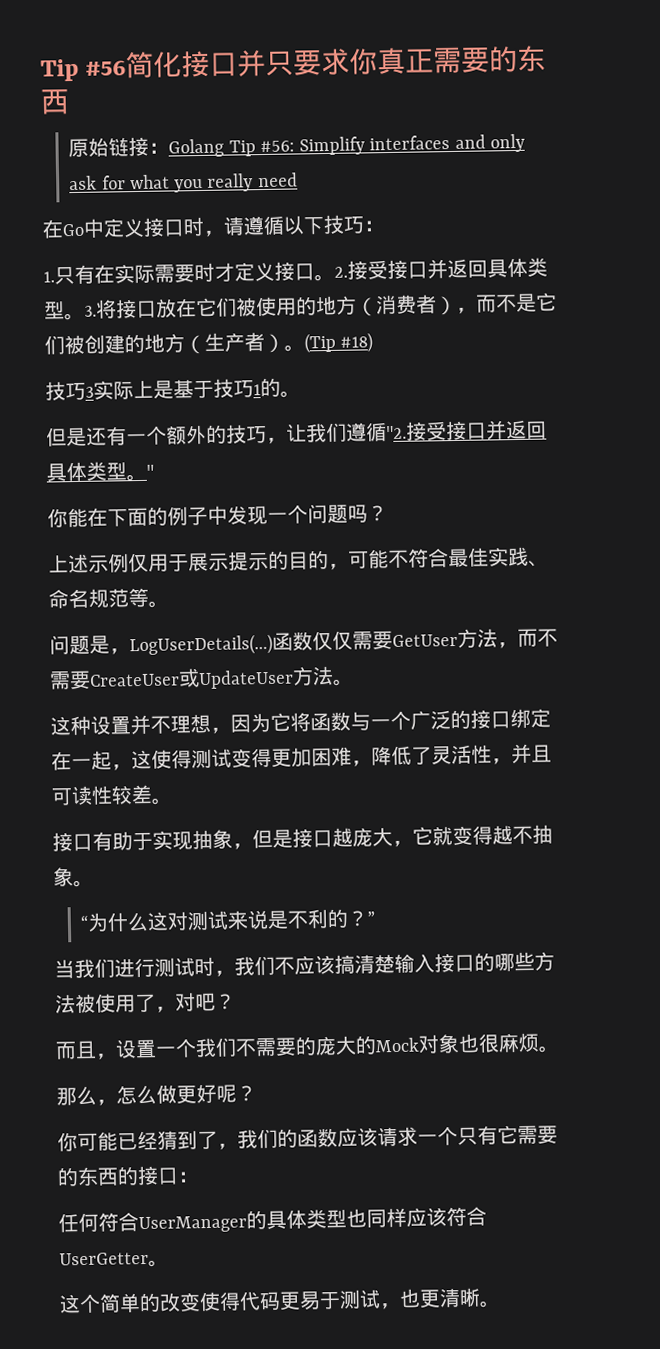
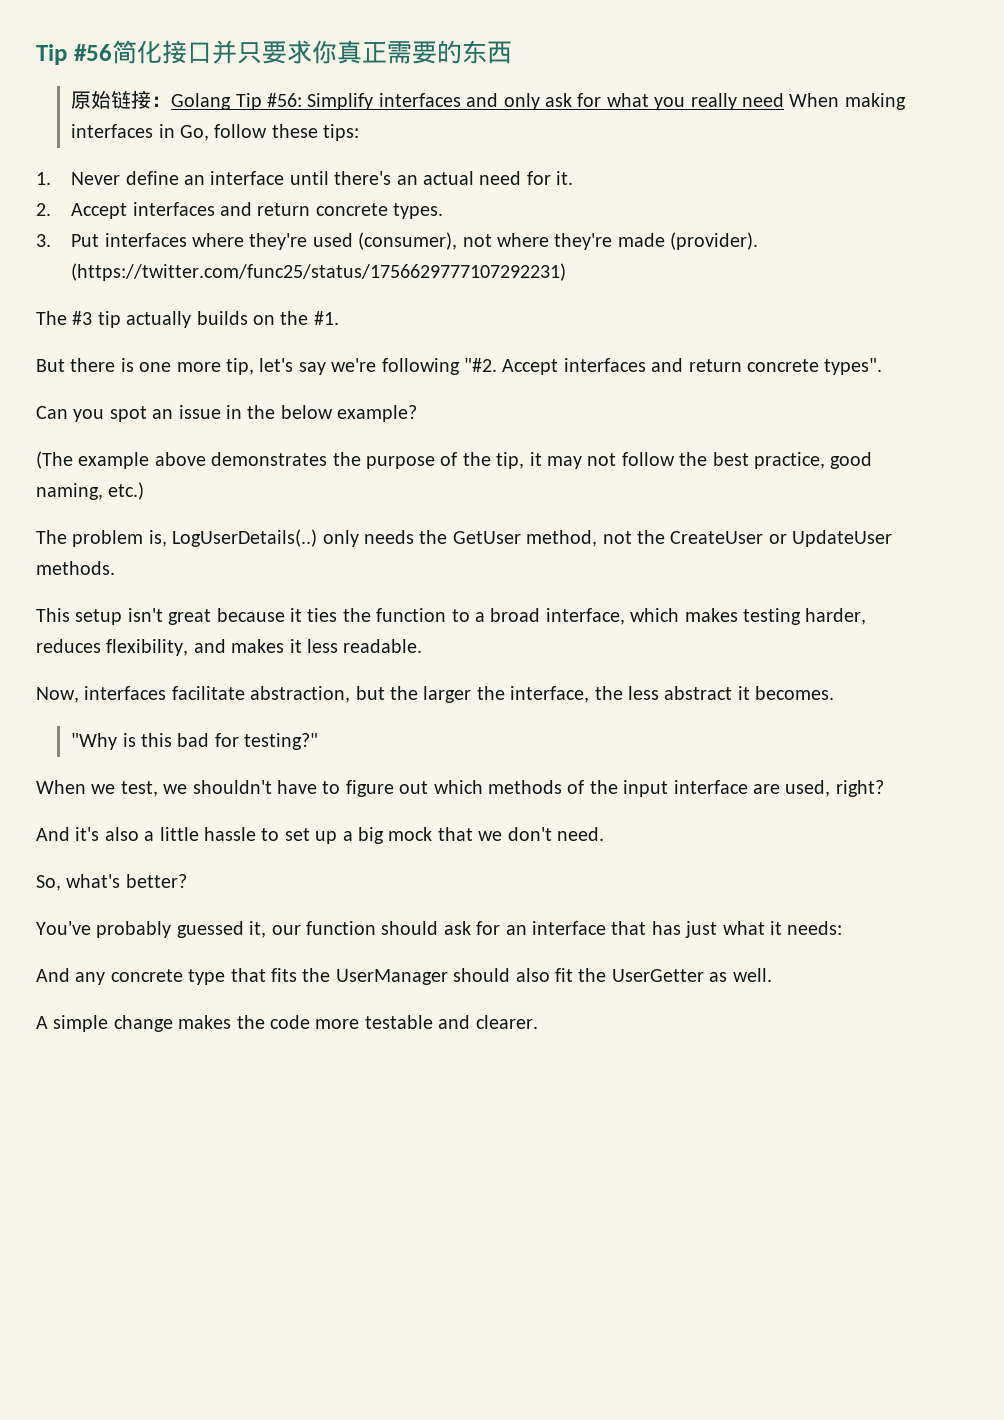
[42,214,384,239] [43,257,548,285] [44,292,557,321] [44,331,374,355] [45,377,301,401] [46,419,547,447] [46,461,154,482] [47,504,388,528] [48,546,549,574] [48,587,169,609] [49,628,558,657] [49,665,354,690] [50,708,551,736] [51,743,552,771] [51,784,173,806] [52,824,553,852] [53,867,94,888] [80,908,376,932] [54,951,555,979] [55,992,236,1014] [55,1032,560,1060] [56,1083,257,1106] [57,1125,558,1152] [57,1165,199,1187] [58,1206,487,1234] [59,1251,169,1267] [59,1287,501,1314] // 在Go中定义接口时，请遵循以下技巧： // 1.只有在实际需要时才定义接口。2.接受接口并返回具体类型。3.将接口放在它们被使用的地方（消费者），而不是它们被创建的地方（生产者）。(Tip #18) // 技巧3实际上是基于技巧1的。 // 但是还有一个额外的技巧，让我们遵循"2.接受接口并返回具体类型。" // 你能在下面的例子中发现一个问题吗？ // 上述示例仅用于展示提示的目的，可能不符合最佳实践、命名规范等。 // 问题是，LogUserDetails(…)函数仅仅需要GetUser方法，而不需要CreateUser或UpdateUser方法。 // 这种设置并不理想，因为它将函数与一个广泛的接口绑定在一起，这使得测试变得更加困难，降低了灵活性，并且可读性较差。 // 接口有助于实现抽象，但是接口越庞大，它就变得越不抽象。 // “为什么这对测试来说是不利的？” // 当我们进行测试时，我们不应该搞清楚输入接口的哪些方法被使用了，对吧？ // 而且，设置一个我们不需要的庞大的Mock对象也很麻烦。 // 那么，怎么做更好呢？ // 你可能已经猜到了，我们的函数应该请求一个只有它需要的东西的接口： // 任何符合UserManager的具体类型也同样应该符合UserGetter。 // 这个简单的改变使得代码更易于测试，也更清晰。 -> [789,93,906,110] [71,124,360,141] [36,171,574,185] [36,202,444,219] [36,232,759,250] [71,263,567,281] [36,311,339,328] [36,358,883,375] [36,405,418,422] [36,451,873,469] [36,482,145,500] [36,529,893,547] [36,561,115,575] [36,608,867,625] [36,639,423,656] [36,686,835,703] [71,733,319,750] [36,780,884,797] [36,827,604,844] [36,874,187,891] [36,921,843,938] [36,968,772,985] [36,1015,538,1032] When making interfaces in Go, follow these tips: // 1. Never define an interface until there's an actual need for it. // 2. Accept interfaces and return concrete types. // 3. Put interfaces where they're used (consumer), not where they're made (provider). (https://twitter.com/func25/status/1756629777107292231) // The #3 tip actually builds on the #1. // But there is one more tip, let's say we're following "#2. Accept interfaces and return concrete types". // Can you spot an issue in the below example? // (The example above demonstrates the purpose of the tip, it may not follow the best practice, good naming, etc.) // The problem is, LogUserDetails(..) only needs the GetUser method, not the CreateUser or UpdateUser methods. // This setup isn't great because it ties the function to a broad interface, which makes testing harder, reduces flexibility, and makes it less readable. // Now, interfaces facilitate abstraction, but the larger the interface, the less abstract it becomes. // "Why is this bad for testing?" // When we test, we shouldn't have to figure out which methods of the input interface are used, right? // And it's also a little hassle to set up a big mock that we don't need. // So, what's better? // You've probably guessed it, our function should ask for an interface that has just what it needs: // And any concrete type that fits the UserManager should also fit the UserGetter as well. // A simple change makes the code more testable and clearer.

